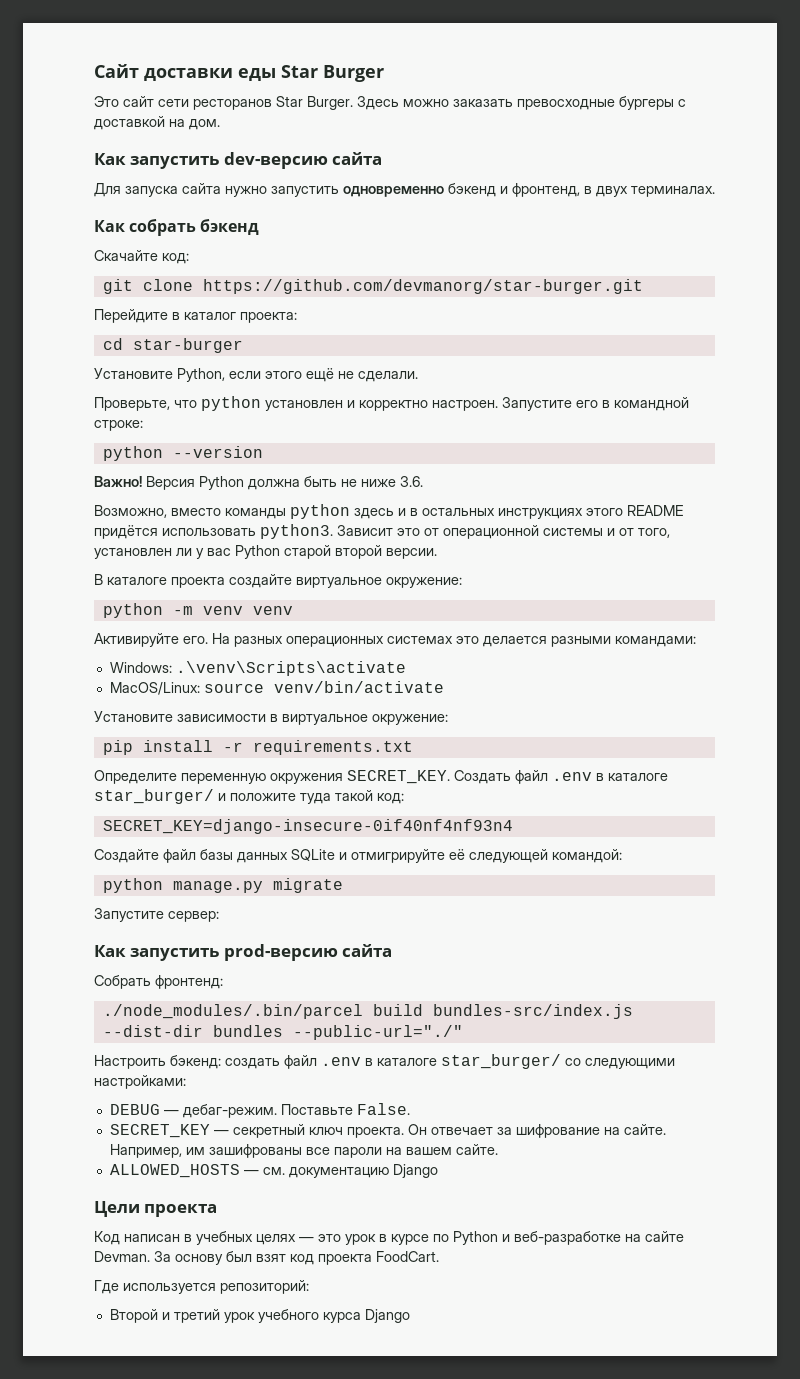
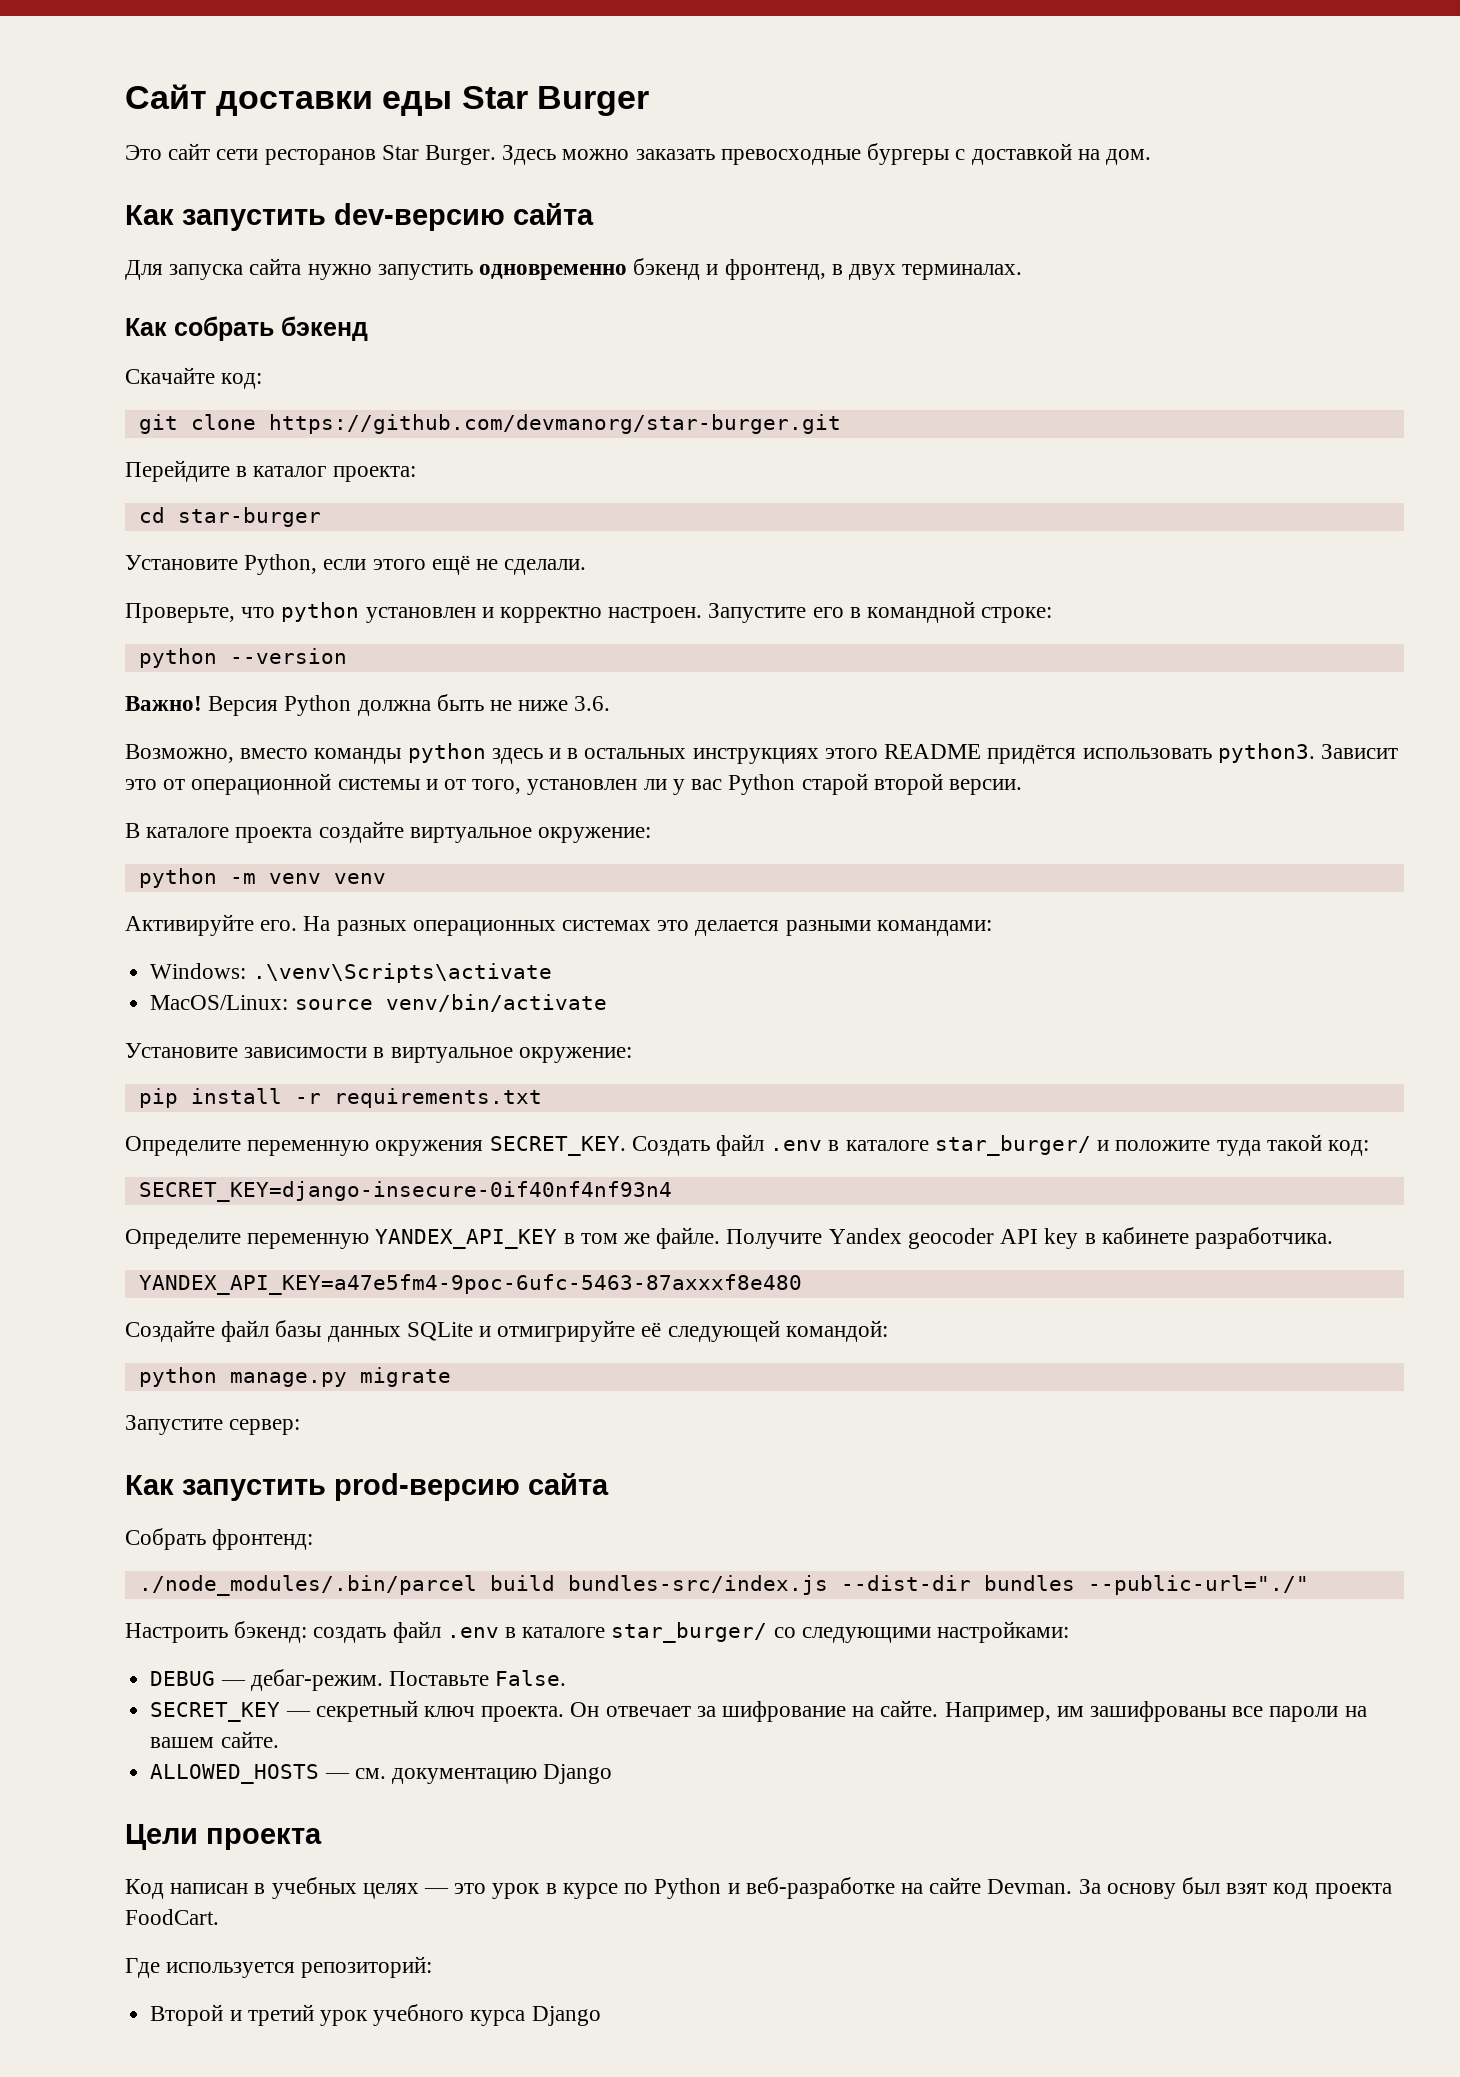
(513, 826) none -> [125,1227,1333,1249] [138,1274,802,1295] // Определите переменную YANDEX_API_KEY в том же файле. Получите Yandex geocoder API key в кабинете разработчика. // YANDEX_API_KEY=a47e5fm4-9poc-6ufc-5463-87axxxf8e480

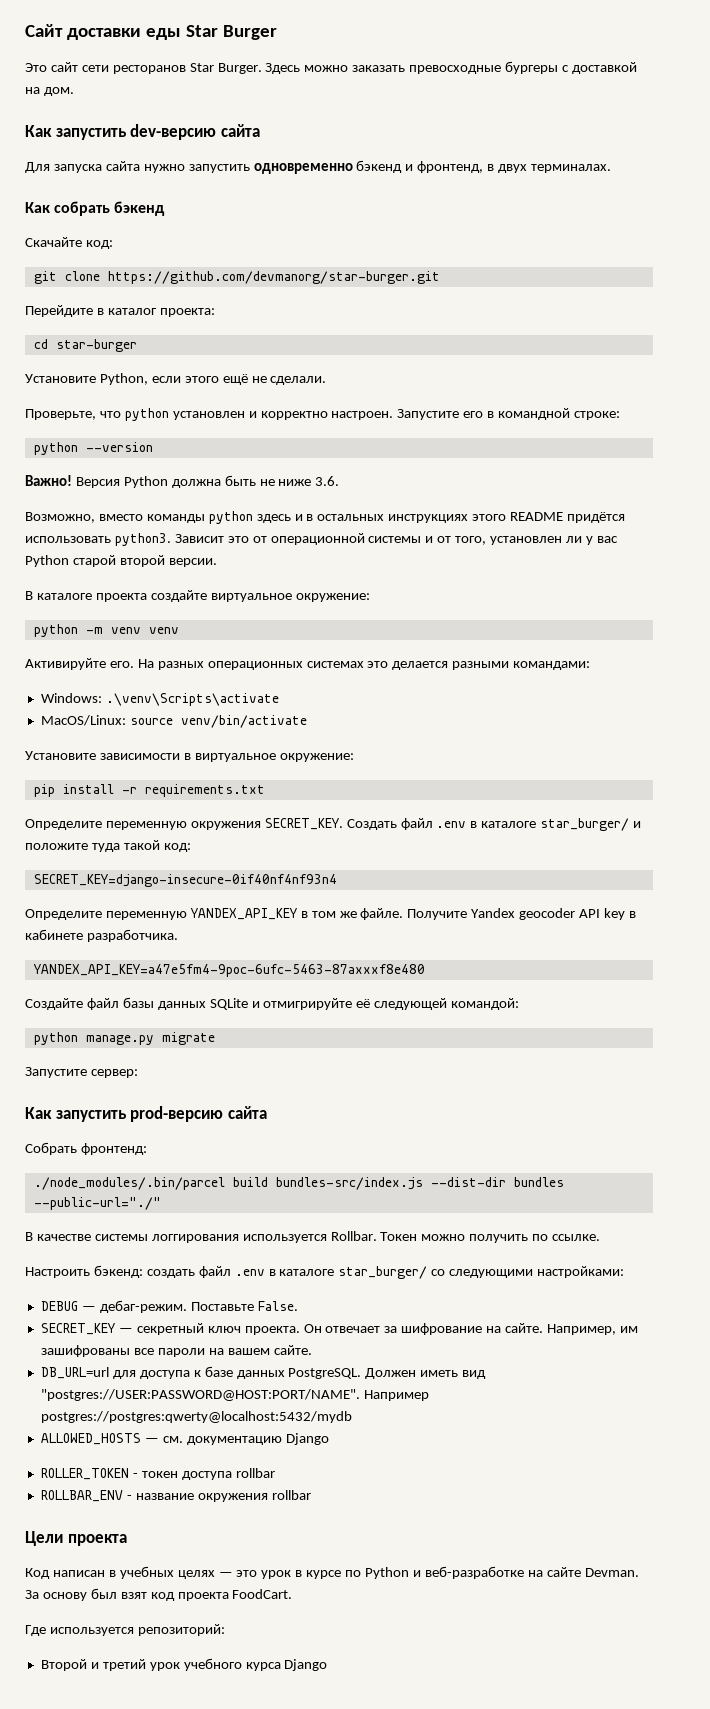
(1309, 1585) none -> [25,1231,601,1243] // В качестве системы логгирования используется Rollbar. Токен можно получить по ссылке.
(279, 1739) none -> [40,1366,487,1379] [40,1389,429,1401] [40,1411,352,1423] // DB_URL=url для доступа к базе данных PostgreSQL. Должен иметь вид "postgres://USER:PASSWORD@HOST:PORT/NAME". Например postgres://postgres:qwerty@localhost:5432/mydb
(613, 1774) none -> [40,1468,275,1480] [40,1490,311,1502] // ROLLER_TOKEN - токен доступа rollbar // ROLLBAR_ENV - название окружения rollbar

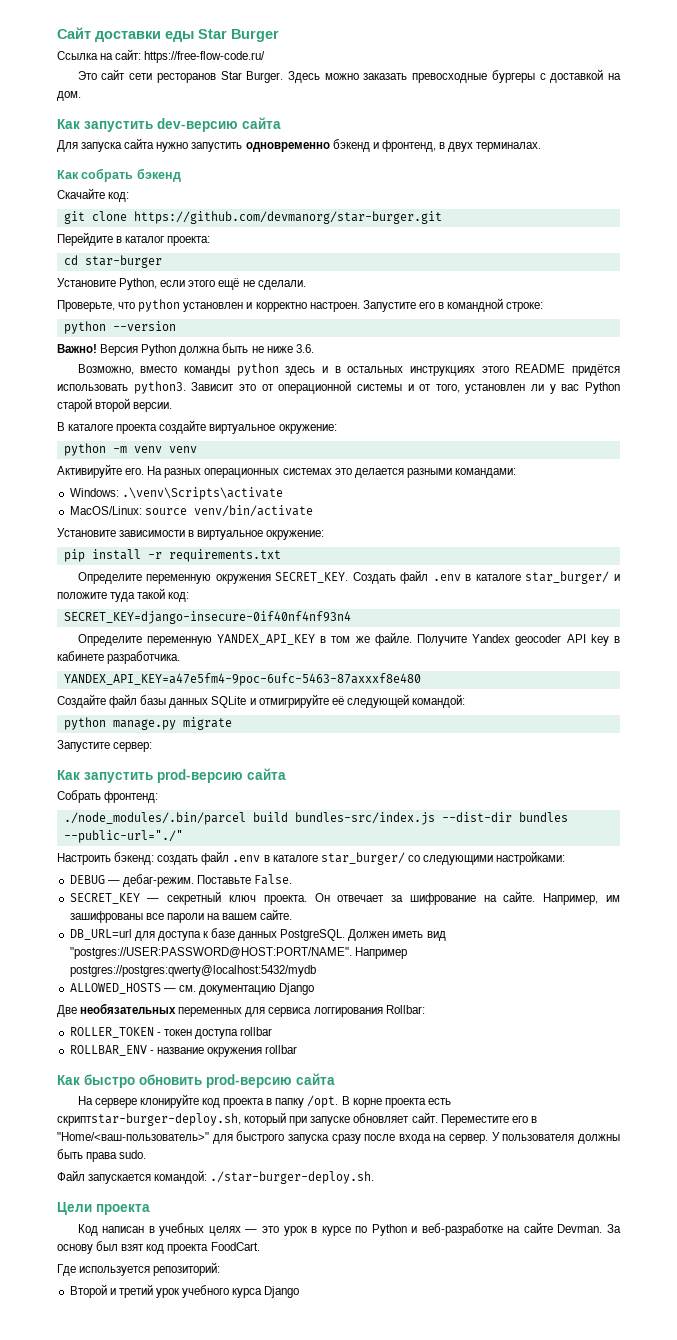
(277, 32) none -> [57,49,266,63] // Ссылка на сайт: https://free-flow-code.ru/
[25,1231,601,1243] // В качестве системы логгирования используется Rollbar. Токен можно получить по ссылке. -> (183, 836) none
(329, 1439) none -> [57,1003,425,1017] // Две необязательных переменных для сервиса логгирования Rollbar:
(311, 1495) none -> [57,1073,335,1088] [77,1094,451,1108] [57,1112,537,1126] [57,1131,620,1144] [57,1149,147,1162] [57,1170,375,1184] // Как быстро обновить prod-версию сайта // На сервере клонируйте код проекта в папку /opt. В корне проекта есть скриптstar-burger-deploy.sh, который при запуске обновляет сайт. Переместите его в "Home/<ваш-пользователь>" для быстрого запуска сразу после входа на сервер. У пользователя должны быть права sudo. // Файл запускается командой: ./star-burger-deploy.sh.

